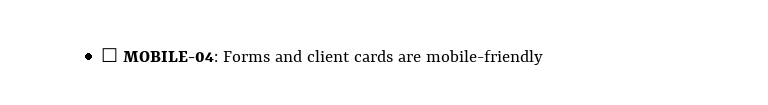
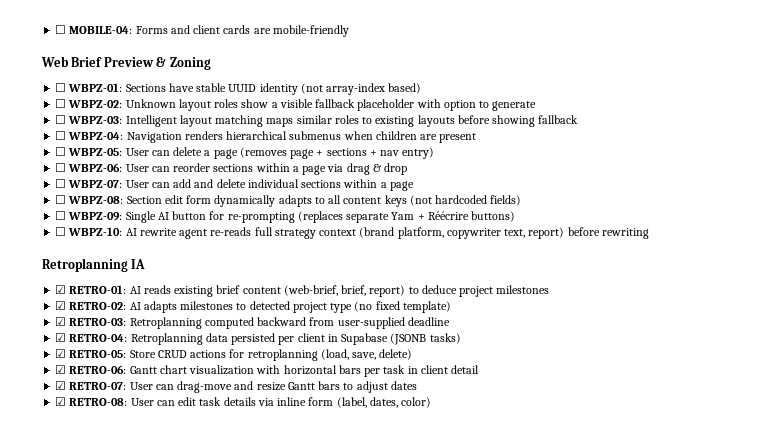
(544, 57) none -> [41,56,211,70] [55,83,422,95] [55,99,537,111] [55,115,579,127] [55,131,477,143] [55,147,435,159] [55,163,408,175] [55,179,414,191] [55,195,522,207] [55,211,516,223] [55,227,649,239] [42,258,146,272] [55,285,550,297] [55,301,451,313] [55,317,450,329] [55,333,461,345] [55,349,413,361] [55,365,480,377] [55,381,417,393] [55,397,432,408] // Web Brief Preview & Zoning // ☐ WBPZ-01: Sections have stable UUID identity (not array-index based) // ☐ WBPZ-02: Unknown layout roles show a visible fallback placeholder with option to generate // ☐ WBPZ-03: Intelligent layout matching maps similar roles to existing layouts before showing fallback // ☐ WBPZ-04: Navigation renders hierarchical submenus when children are present // ☐ WBPZ-05: User can delete a page (removes page + sections + nav entry) // ☐ WBPZ-06: User can reorder sections within a page via drag & drop // ☐ WBPZ-07: User can add and delete individual sections within a page // ☐ WBPZ-08: Section edit form dynamically adapts to all content keys (not hardcoded fields) // ☐ WBPZ-09: Single AI button for re-prompting (replaces separate Yam + Réécrire buttons) // ☐ WBPZ-10: AI rewrite agent re-reads full strategy context (brand platform, copywriter text, report) before rewriting // Retroplanning IA // ☑ RETRO-01: AI reads existing brief content (web-brief, brief, report) to deduce project milestones // ☑ RETRO-02: AI adapts milestones to detected project type (no fixed template) // ☑ RETRO-03: Retroplanning computed backward from user-supplied deadline // ☑ RETRO-04: Retroplanning data persisted per client in Supabase (JSONB tasks) // ☑ RETRO-05: Store CRUD actions for retroplanning (load, save, delete) // ☑ RETRO-06: Gantt chart visualization with horizontal bars per task in client detail // ☑ RETRO-07: User can drag-move and resize Gantt bars to adjust dates // ☑ RETRO-08: User can edit task details via inline form (label, dates, color)

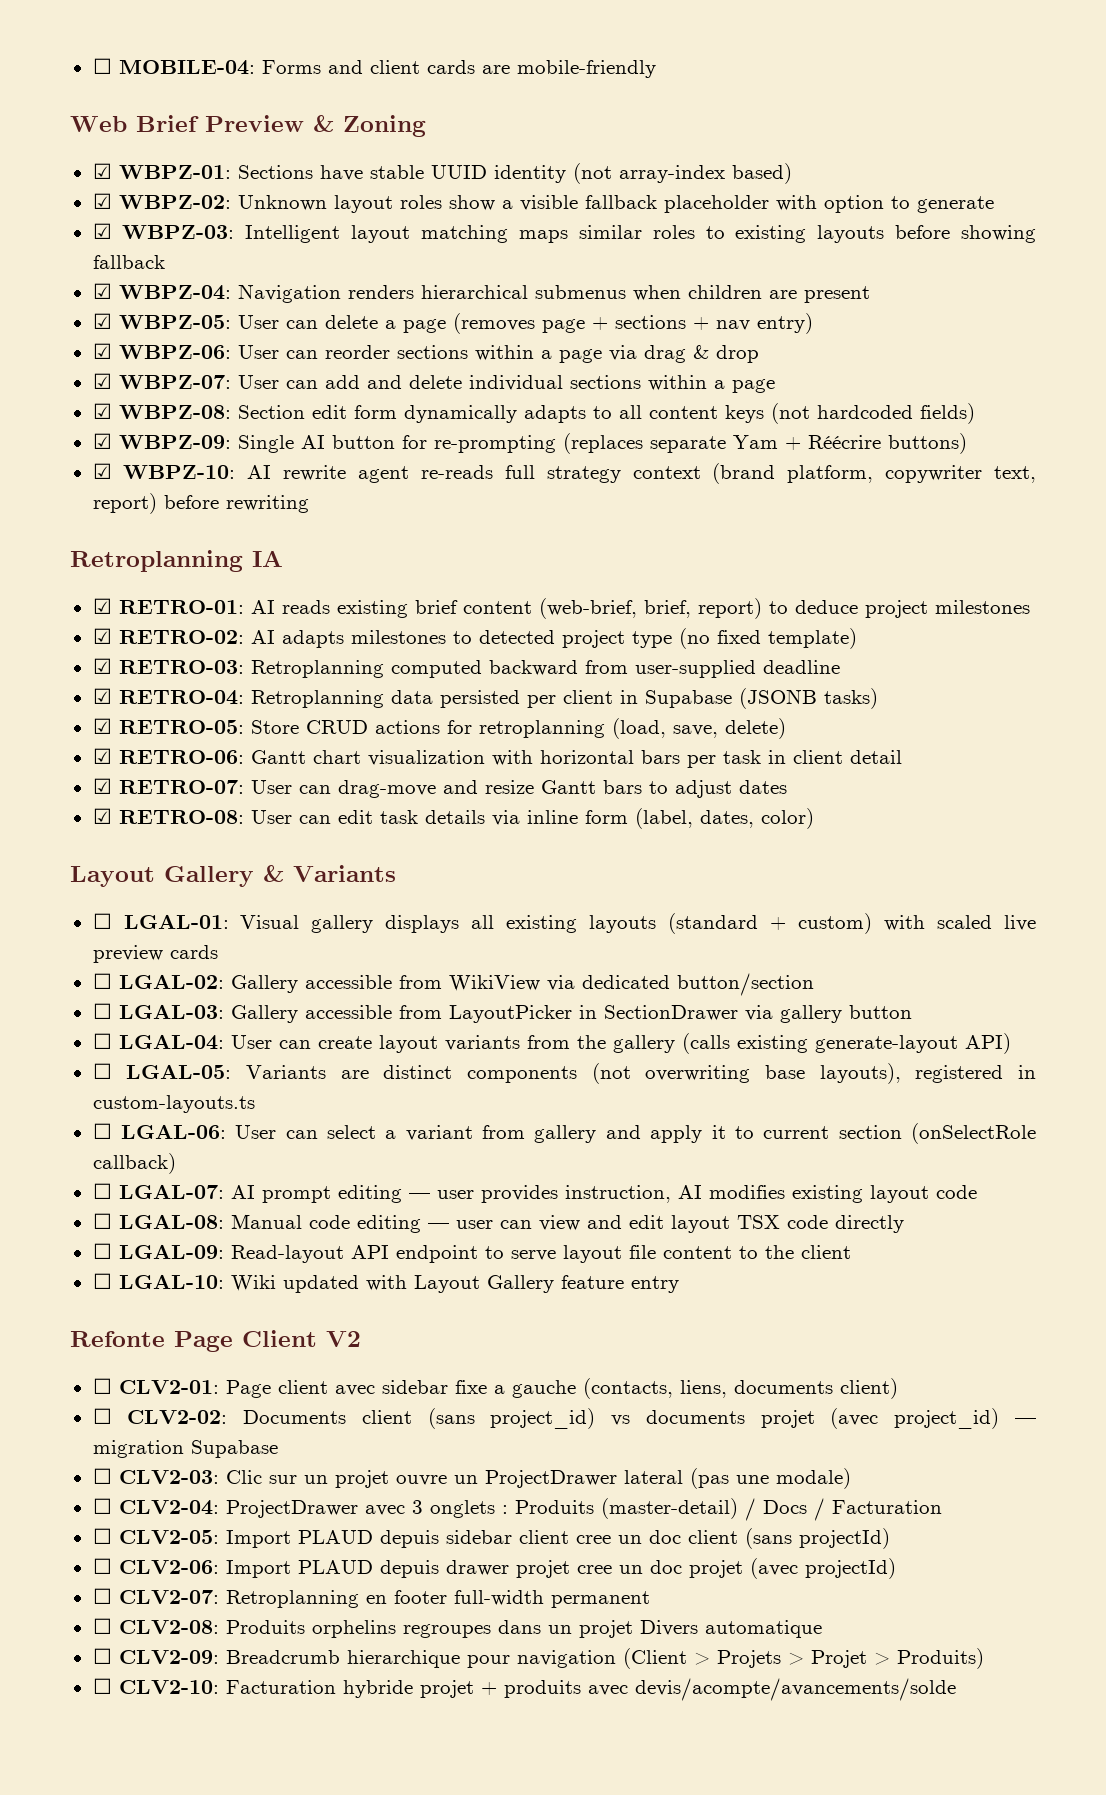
[55,83,67,92] ☐ -> [92,163,112,179] ☑
[55,99,67,108] ☐ -> [92,193,112,209] ☑
[55,115,67,124] ☐ -> [92,223,112,239] ☑
[55,131,67,140] ☐ -> [92,283,112,299] ☑
[55,147,67,156] ☐ -> [92,313,112,329] ☑
[55,163,67,172] ☐ -> [92,343,112,359] ☑
[55,179,67,188] ☐ -> [92,373,112,389] ☑
[55,195,67,204] ☐ -> [92,403,112,419] ☑
[55,211,67,220] ☐ -> [92,433,112,449] ☑
[55,227,67,236] ☐ -> [92,463,112,479] ☑
(432, 402) none -> [70,865,396,887] [92,913,1037,934] [92,945,218,963] [92,973,814,996] [92,1003,912,1023] [92,1033,1011,1054] [92,1063,1036,1084] [92,1095,255,1113] [92,1123,1036,1144] [92,1153,176,1174] [92,1183,977,1203] [92,1213,904,1233] [92,1243,851,1263] [92,1273,679,1293] [70,1330,361,1352] [92,1378,898,1399] [92,1408,1036,1429] [92,1440,278,1458] [92,1468,851,1489] [92,1498,942,1521] [92,1528,890,1549] [92,1558,896,1579] [92,1588,650,1608] [92,1618,822,1638] [92,1648,984,1669] [92,1678,956,1701] // Layout Gallery & Variants // ☐ LGAL-01: Visual gallery displays all existing layouts (standard + custom) with scaled live preview cards // ☐ LGAL-02: Gallery accessible from WikiView via dedicated button/section // ☐ LGAL-03: Gallery accessible from LayoutPicker in SectionDrawer via gallery button // ☐ LGAL-04: User can create layout variants from the gallery (calls existing generate-layout API) // ☐ LGAL-05: Variants are distinct components (not overwriting base layouts), registered in custom-layouts.ts // ☐ LGAL-06: User can select a variant from gallery and apply it to current section (onSelectRole callback) // ☐ LGAL-07: AI prompt editing — user provides instruction, AI modifies existing layout code // ☐ LGAL-08: Manual code editing — user can view and edit layout TSX code directly // ☐ LGAL-09: Read-layout API endpoint to serve layout file content to the client // ☐ LGAL-10: Wiki updated with Layout Gallery feature entry // Refonte Page Client V2 // ☐ CLV2-01: Page client avec sidebar fixe a gauche (contacts, liens, documents client) // ☐ CLV2-02: Documents client (sans project_id) vs documents projet (avec project_id) — migration Supabase // ☐ CLV2-03: Clic sur un projet ouvre un ProjectDrawer lateral (pas une modale) // ☐ CLV2-04: ProjectDrawer avec 3 onglets : Produits (master-detail) / Docs / Facturation // ☐ CLV2-05: Import PLAUD depuis sidebar client cree un doc client (sans projectId) // ☐ CLV2-06: Import PLAUD depuis drawer projet cree un doc projet (avec projectId) // ☐ CLV2-07: Retroplanning en footer full-width permanent // ☐ CLV2-08: Produits orphelins regroupes dans un projet Divers automatique // ☐ CLV2-09: Breadcrumb hierarchique pour navigation (Client > Projets > Projet > Produits) // ☐ CLV2-10: Facturation hybride projet + produits avec devis/acompte/avancements/solde

